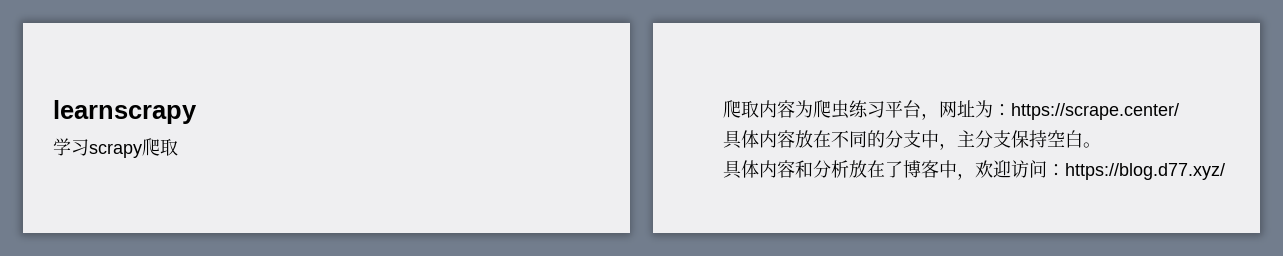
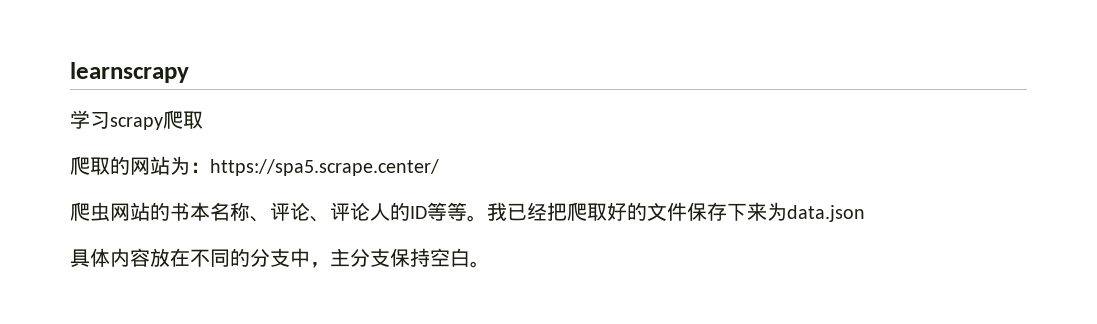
[758,100,1179,120] 内容为爬虫练习平台，网址为：https://scrape.center/ -> [110,156,439,176] [70,202,865,222] 的网站为：https://spa5.scrape.center/ // 爬虫网站的书本名称、评论、评论人的ID等等。我已经把爬取好的文件保存下来为data.json
[722,160,1225,180] // 具体内容和分析放在了博客中，欢迎访问：https://blog.d77.xyz/ -> (490, 264) none

